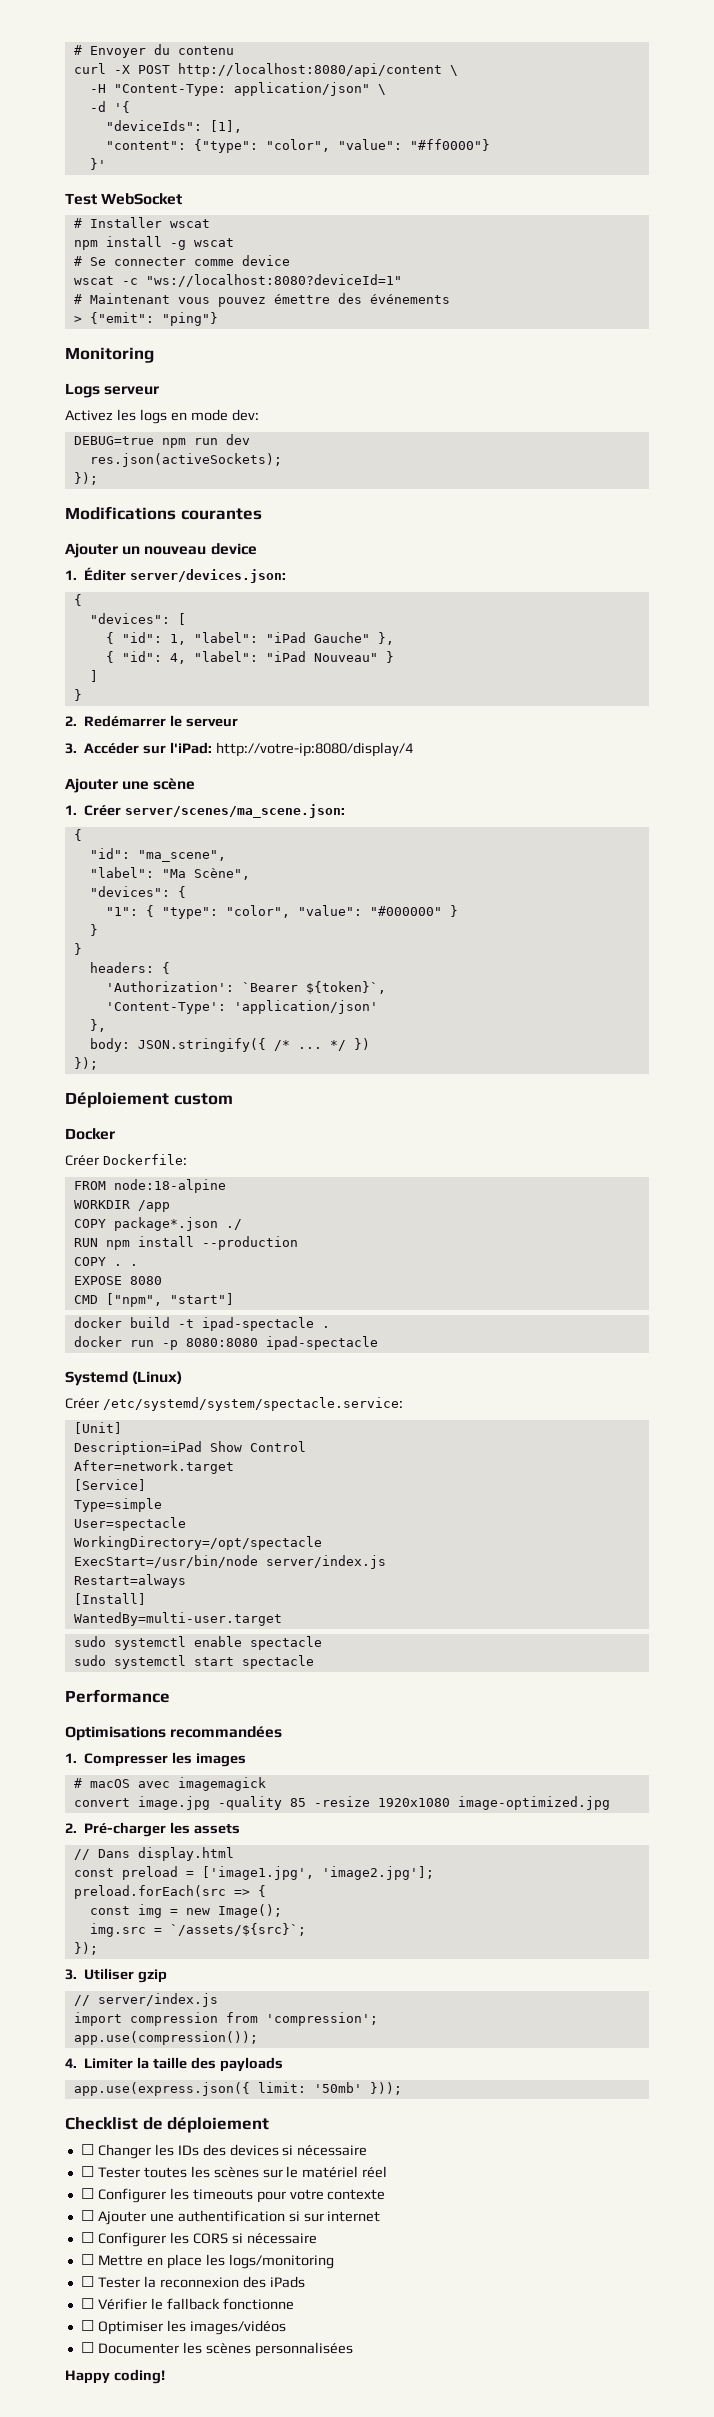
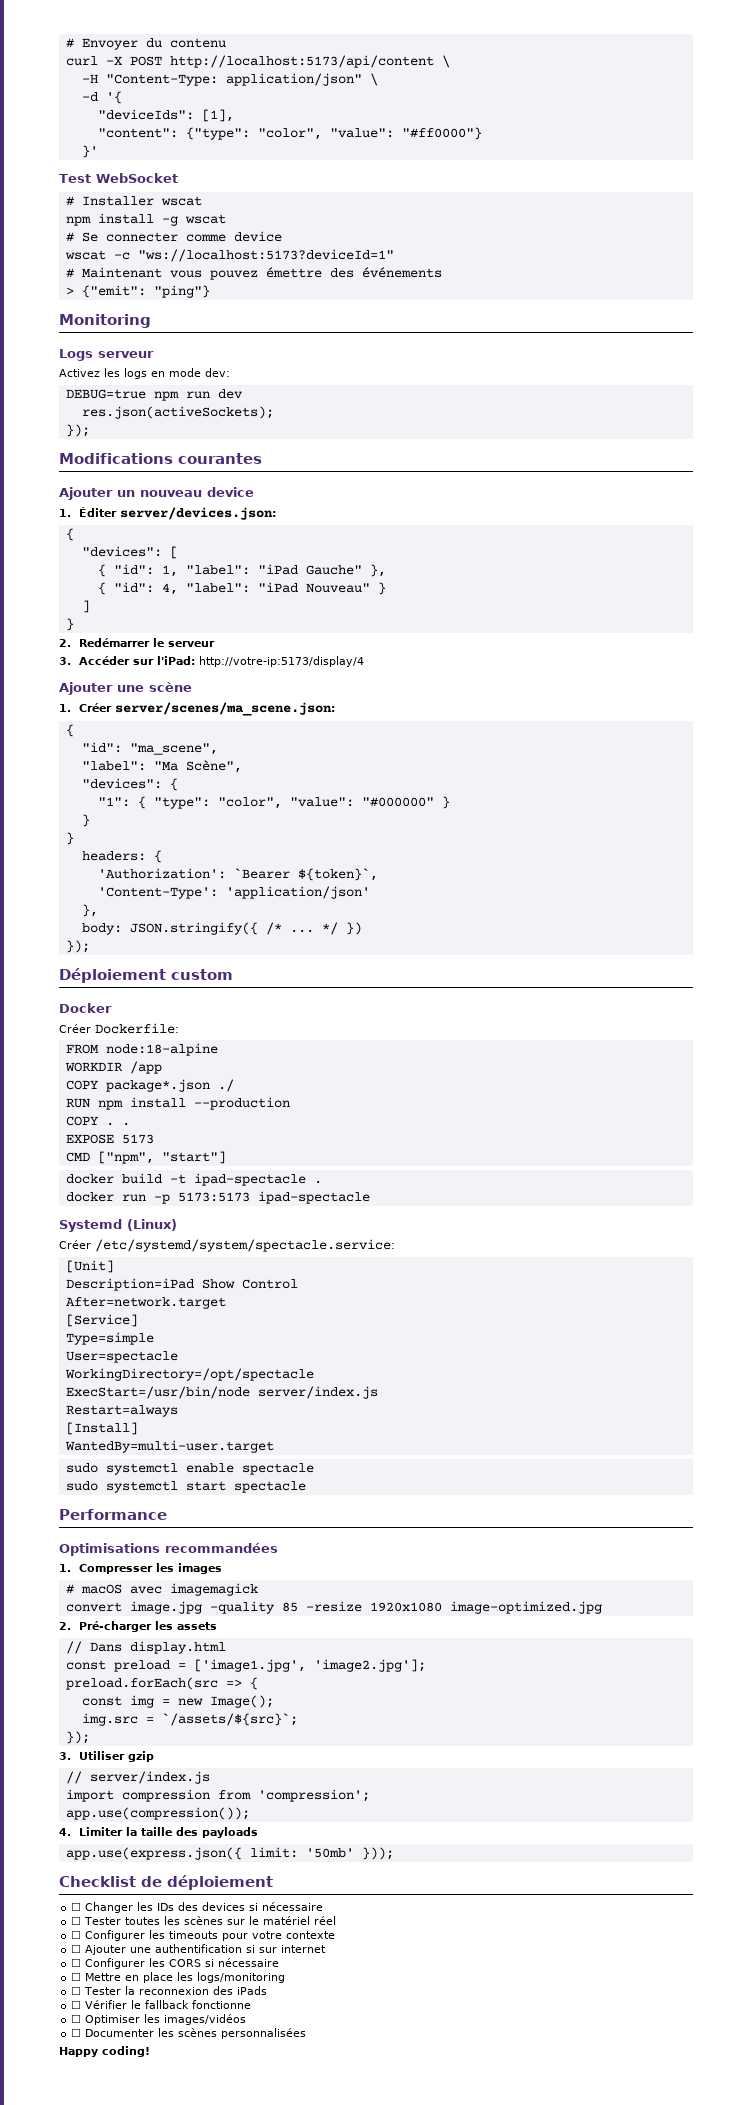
[177,63,442,77] http://localhost:8080/api/content -> [169,55,434,68] http://localhost:5173/api/content
[145,274,402,287] "ws://localhost:8080?deviceId=1" -> [137,249,394,262] "ws://localhost:5173?deviceId=1"
[215,742,413,757] http://votre-ip:8080/display/4 -> [198,656,364,667] http://votre-ip:5173/display/4
[129,1276,162,1285] 8080 -> [121,1134,154,1144] 5173
[185,1338,258,1347] 8080:8080 -> [177,1192,250,1202] 5173:5173

